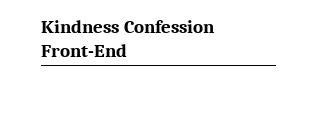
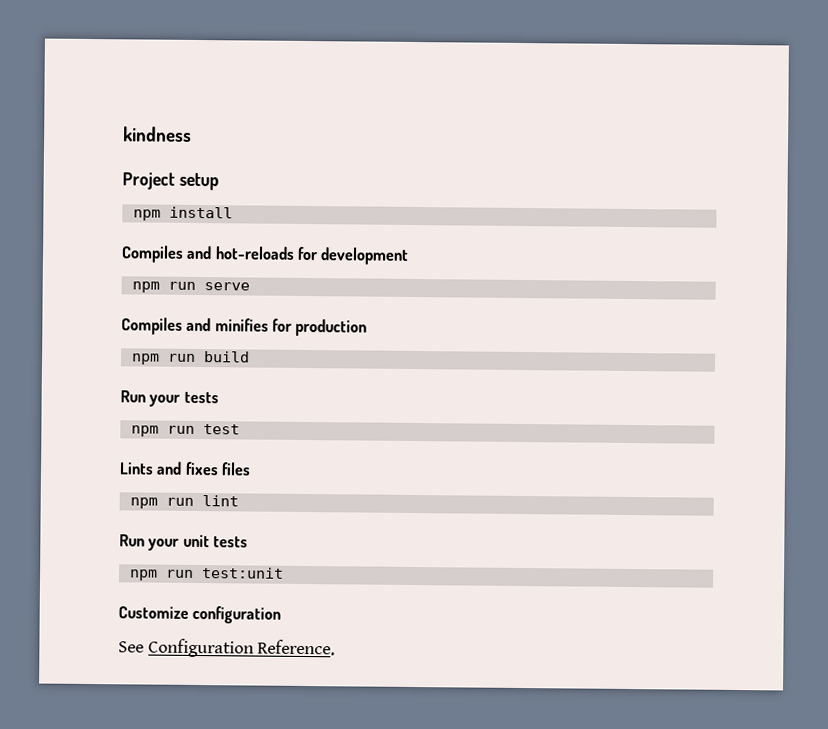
[41,20,215,33] [41,44,127,57] Kindness Confession Front-End -> [123,126,192,142] [122,172,219,191] [132,206,233,221] [121,245,410,265] [131,281,250,293] [121,317,368,337] [130,351,250,365] [120,390,219,407] [130,424,240,437] [119,461,251,476] [129,495,239,509] [119,534,248,551] [128,567,284,581] [118,605,282,624] [118,638,336,658] kindness // Project setup // npm install // Compiles and hot-reloads for development // npm run serve // Compiles and minifies for production // npm run build // Run your tests // npm run test // Lints and fixes files // npm run lint // Run your unit tests // npm run test:unit // Customize configuration // See Configuration Reference.

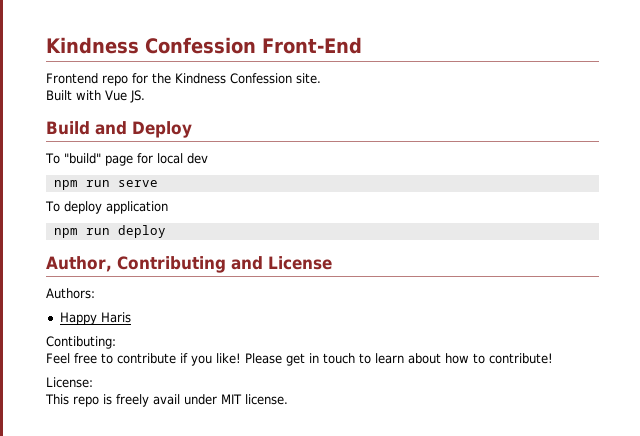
[123,126,192,142] [122,172,219,191] [132,206,233,221] [121,245,410,265] [131,281,250,293] [121,317,368,337] [130,351,250,365] [120,390,219,407] [130,424,240,437] [119,461,251,476] [129,495,239,509] [119,534,248,551] [128,567,284,581] [118,605,282,624] [118,638,336,658] kindness // Project setup // npm install // Compiles and hot-reloads for development // npm run serve // Compiles and minifies for production // npm run build // Run your tests // npm run test // Lints and fixes files // npm run lint // Run your unit tests // npm run test:unit // Customize configuration // See Configuration Reference. -> [46,37,362,54] [46,73,321,86] [46,90,145,103] [46,121,192,138] [45,153,208,166] [53,180,158,190] [45,201,168,214] [53,225,166,238] [46,256,332,273] [46,288,95,299] [59,312,131,325] [46,336,116,349] [46,353,553,366] [46,377,93,388] [45,394,288,407] Kindness Confession Front-End // Frontend repo for the Kindness Confession site. // Built with Vue JS. // Build and Deploy // To "build" page for local dev // npm run serve // To deploy application // npm run deploy // Author, Contributing and License // Authors: // Happy Haris // Contibuting: // Feel free to contribute if you like! Please get in touch to learn about how to contribute! // License: // This repo is freely avail under MIT license.

